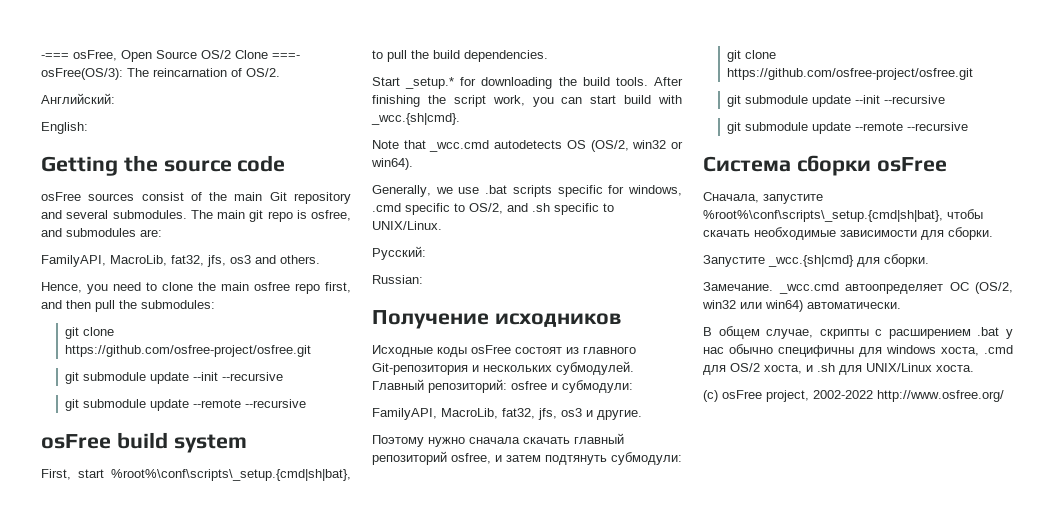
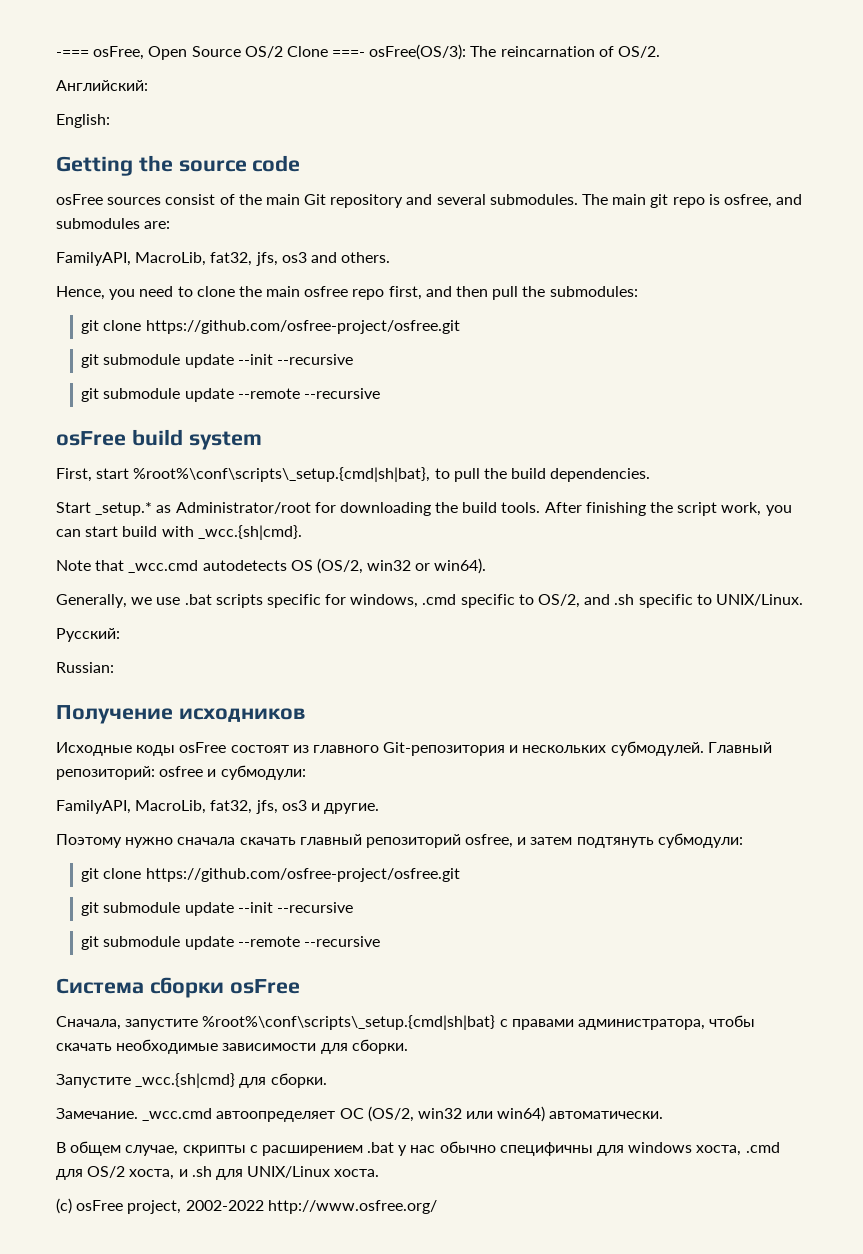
(455, 83) none -> [156,502,311,514] as Administrator/root
[703,210,943,222] %root%\conf\scripts\_setup.{cmd|sh|bat}, -> [202,1015,705,1030] %root%\conf\scripts\_setup.{cmd|sh|bat} с правами администратора,

